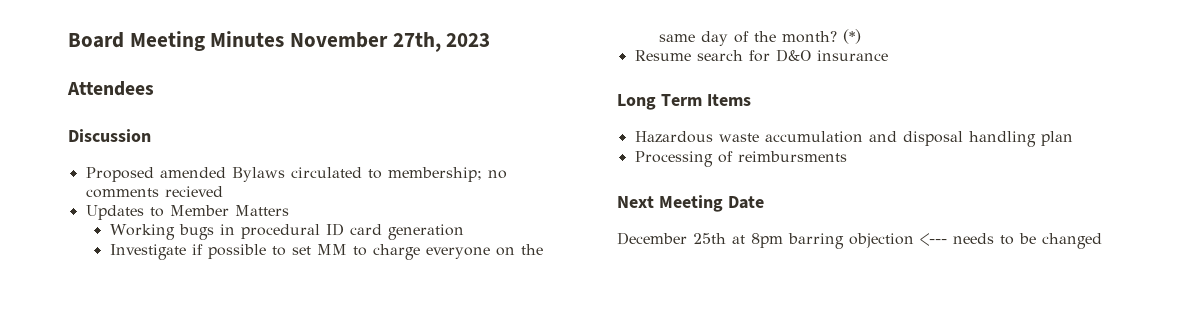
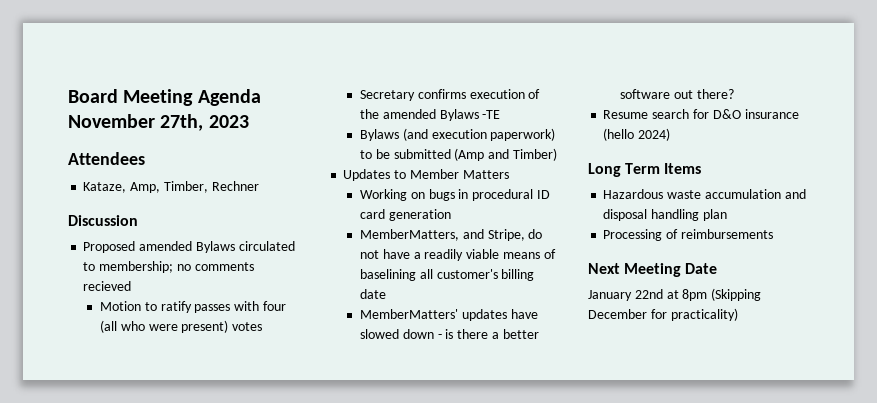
[210,31,285,47] Minutes -> [197,89,261,106] Agenda
(154, 88) none -> [83,181,259,193] // Kataze, Amp, Timber, Rechner
(223, 191) none -> [100,301,286,313] [100,320,263,333] [360,89,541,101] [360,109,501,121] [360,128,556,141] [360,148,557,161] // Motion to ratify passes with four (all who were present) votes // Secretary confirms execution of the amended Bylaws -TE // Bylaws (and execution paperwork) to be submitted (Amp and Timber)
(175, 232) none -> [410,192,425,199] on
[109,244,543,260] [658,29,861,46] Investigate if possible to set MM to charge everyone on the same day of the month? (*) -> [360,229,543,241] [360,249,556,261] [360,269,535,281] [360,289,387,299] [360,309,538,321] [360,329,539,339] [620,89,734,99] MemberMatters, and Stripe, do not have a readily viable means of baselining all customer's billing date // MemberMatters' updates have slowed down - is there a better software out there?
(888, 55) none -> [603,128,671,141] (hello 2024)
[737,151,847,162] reimbursments -> [680,229,773,239] reimbursements
[617,232,1102,249] December 25th at 8pm barring objection <--- needs to be changed -> [588,288,762,301] [588,308,738,321] January 22nd at 8pm (Skipping December for practicality)

